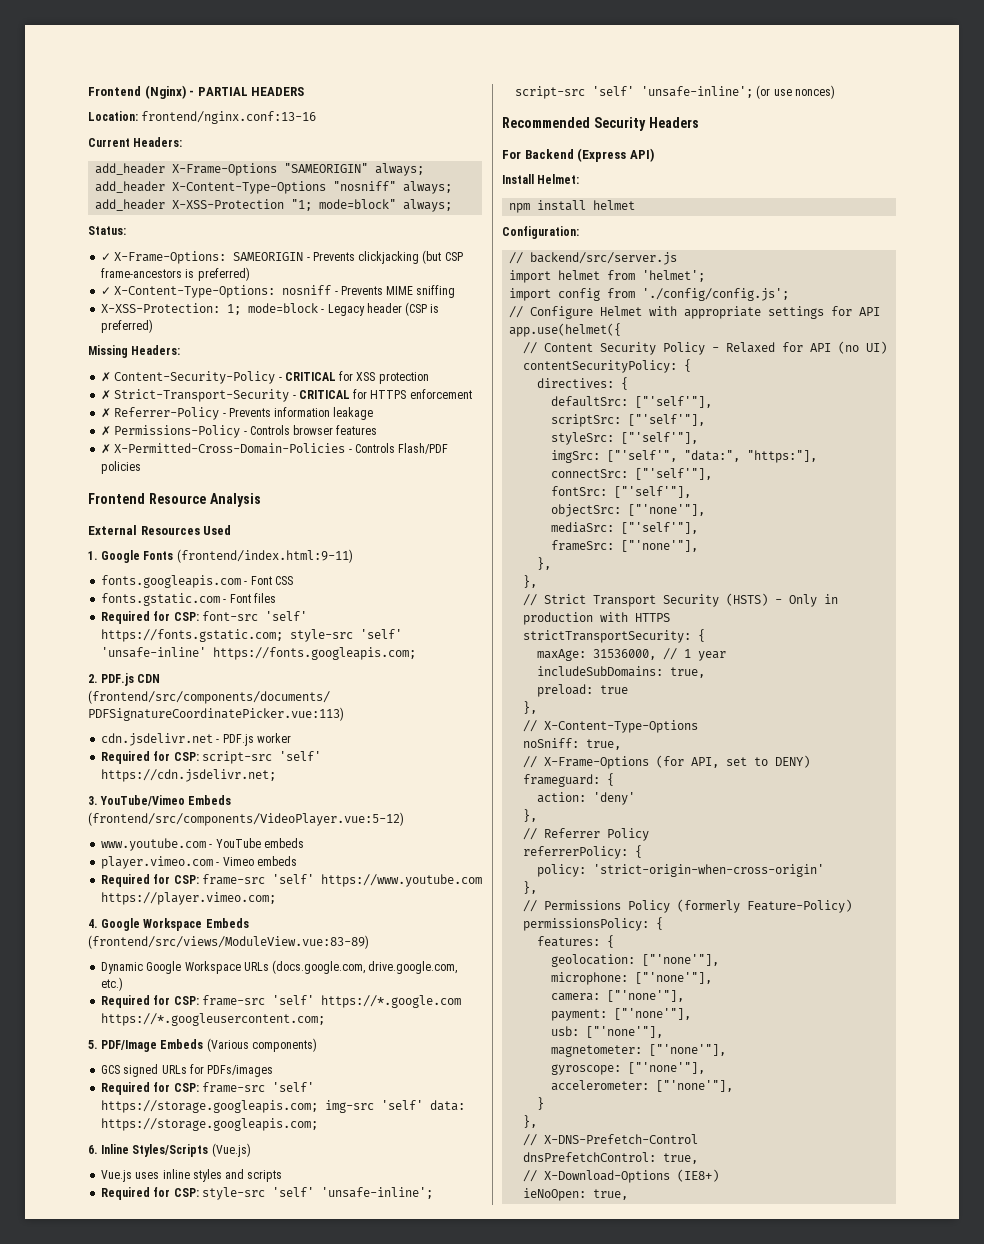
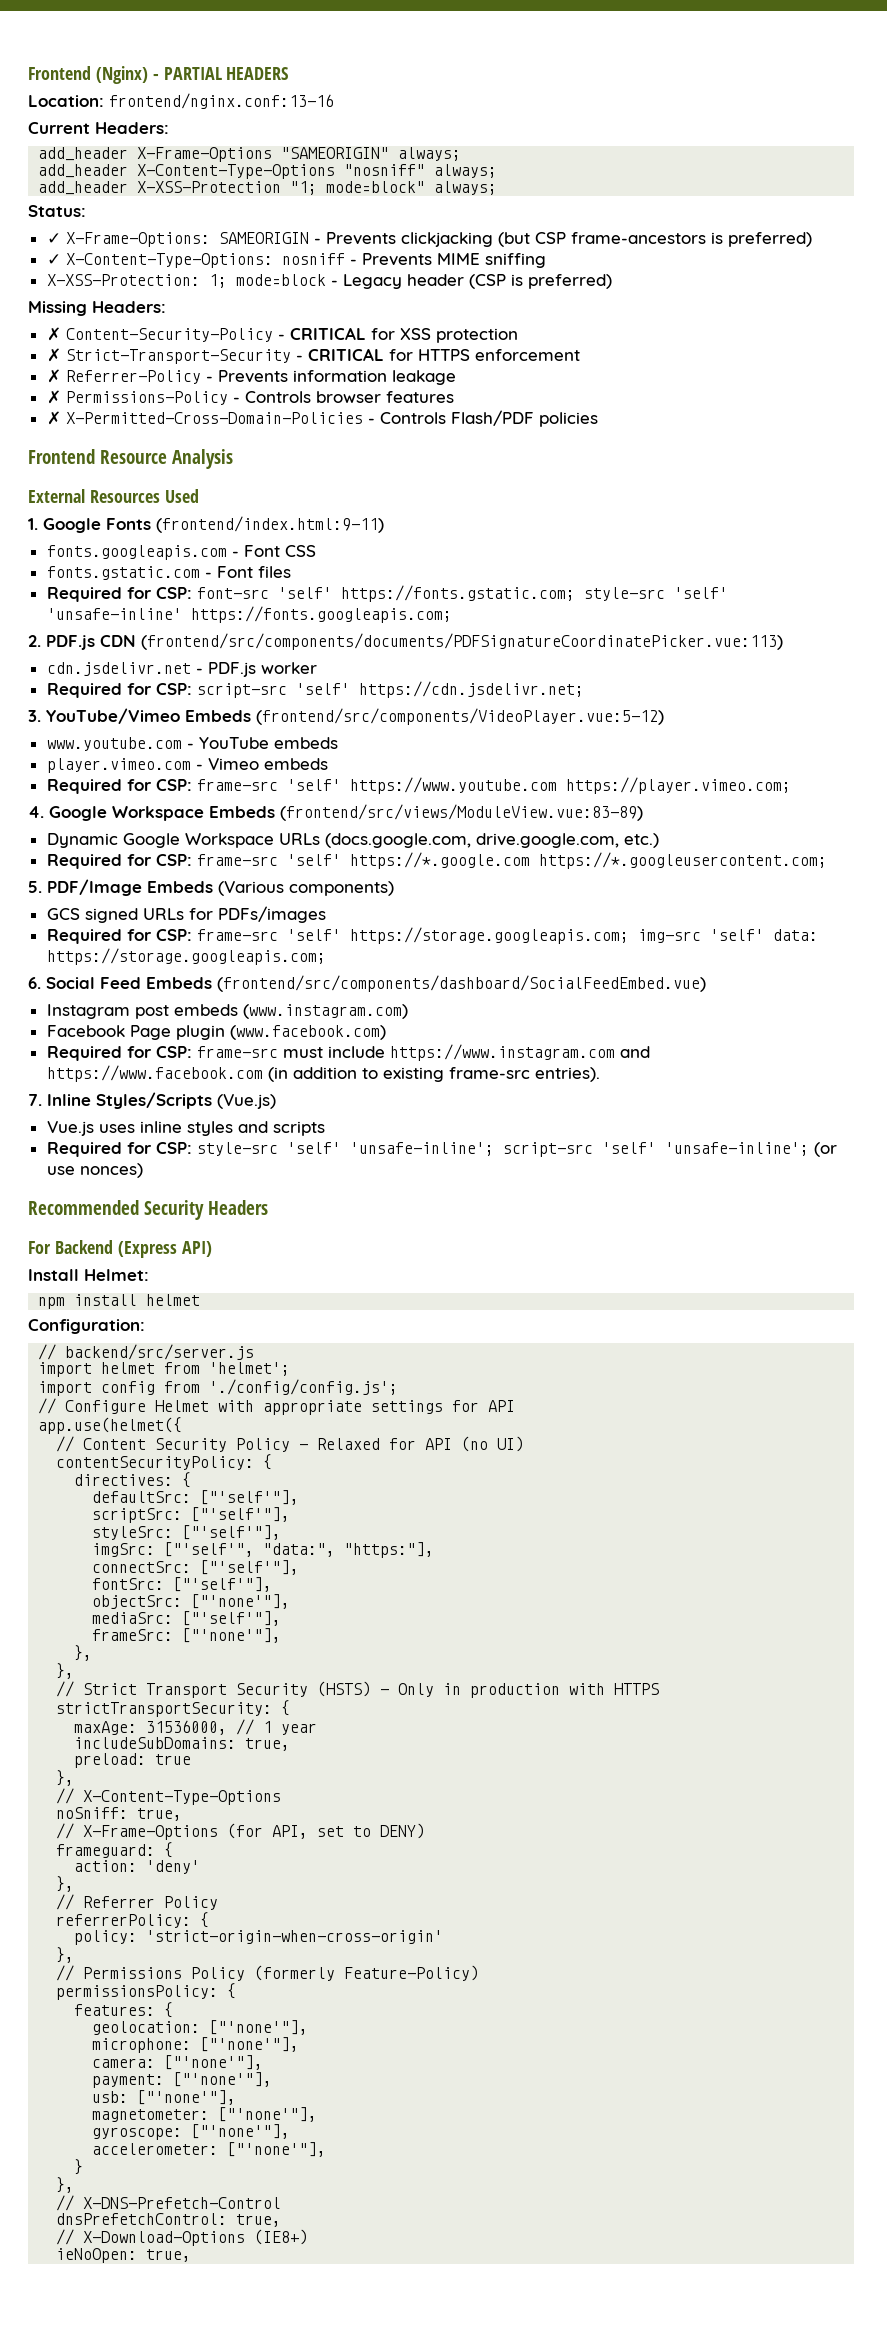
(98, 1149) none -> [46,975,706,992] [46,1004,408,1019] [46,1025,386,1040] [46,1044,650,1061] [46,1065,600,1082] [28,1094,42,1106] Social Feed Embeds (frontend/src/components/dashboard/SocialFeedEmbed.vue) // Instagram post embeds (www.instagram.com) // Facebook Page plugin (www.facebook.com) // Required for CSP: frame-src must include https://www.instagram.com and https://www.facebook.com (in addition to existing frame-src entries). // 7.

